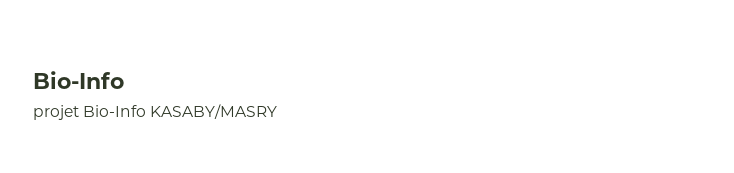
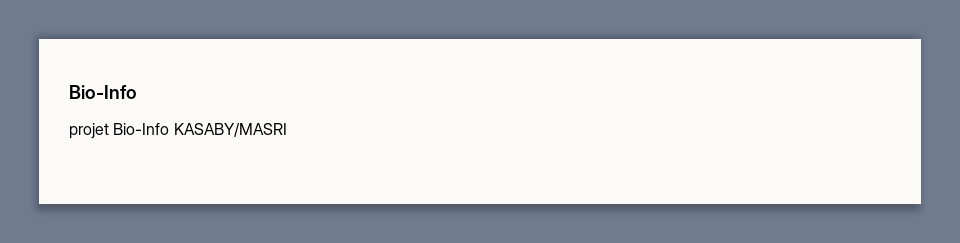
[150,104,278,119] KASABY/MASRY -> [173,123,287,137] KASABY/MASRI

